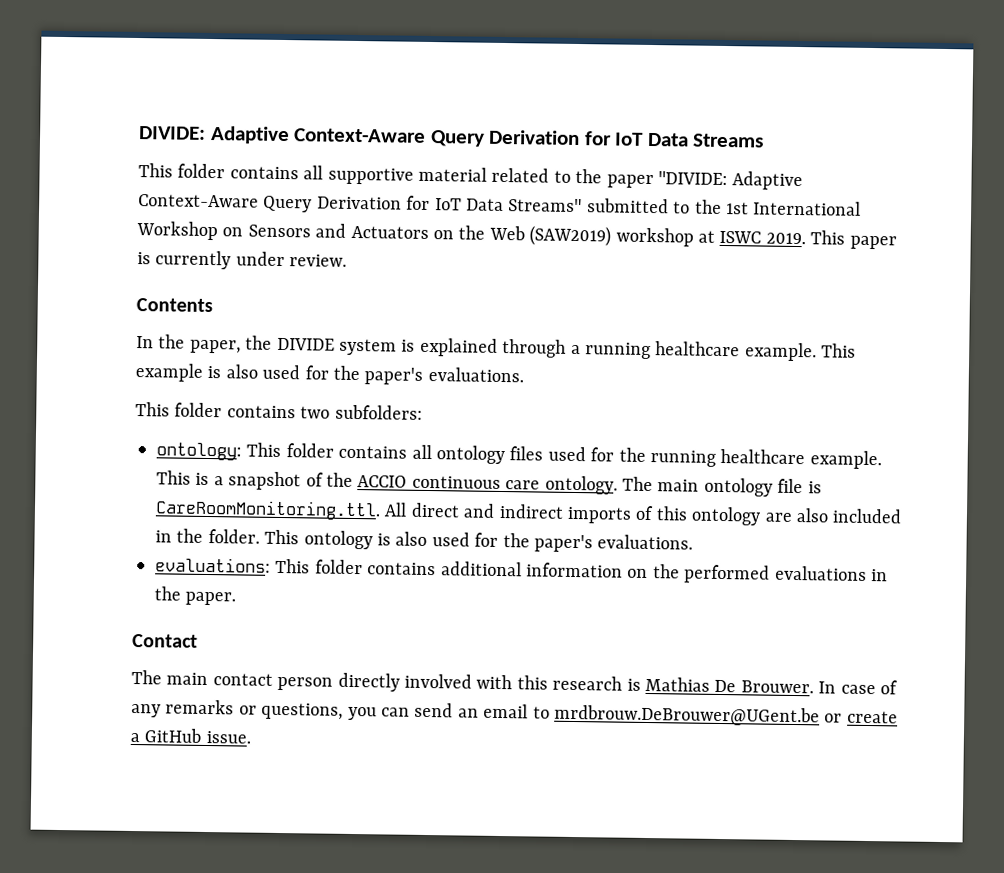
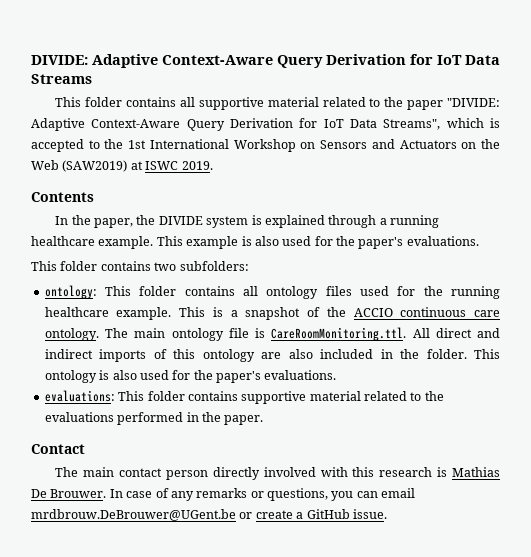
[508,198,669,214] Streams" submitted -> [383,118,500,130] [31,139,84,152] Streams", which is accepted
[615,227,694,247] workshop -> (128, 166) none
[810,230,897,250] [137,250,348,270] This paper is currently under review. -> (213, 165) none
[440,561,867,584] additional information on the performed evaluations -> [241,391,444,404] [44,412,184,425] supportive material related to the evaluations performed
[414,702,550,719] send an email to -> [381,488,416,498] email

